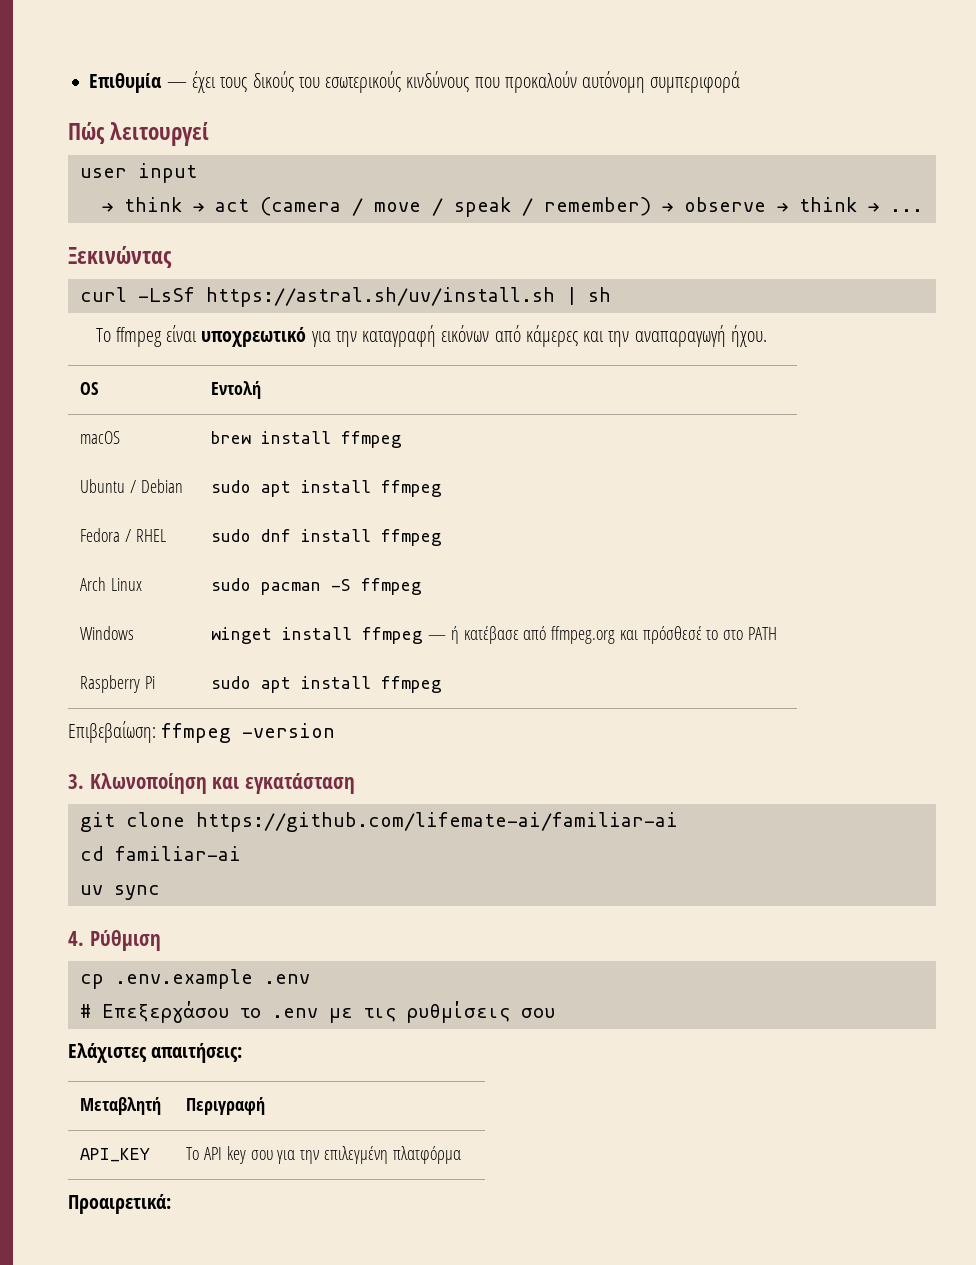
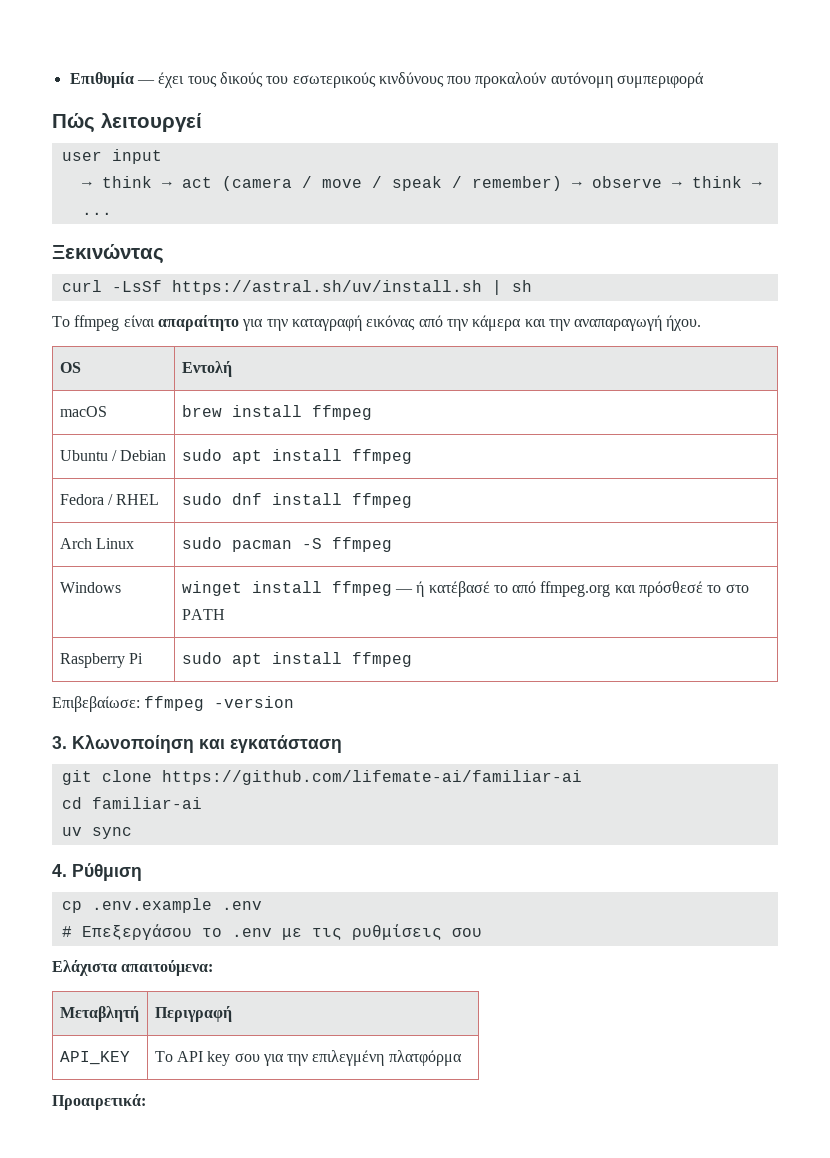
[201,327,307,347] υποχρεωτικό -> [157,315,239,331] απαραίτητο
[441,325,578,347] εικόνων από κάμερες -> [366,315,522,331] εικόνας από την κάμερα
[463,626,519,644] κατέβασε -> [428,581,508,597] κατέβασέ το
[68,721,156,743] Επιβεβαίωση: -> [52,696,140,712] Επιβεβαίωσε:
[68,1043,243,1063] Ελάχιστες απαιτήσεις: -> [52,960,214,976] Ελάχιστα απαιτούμενα:

